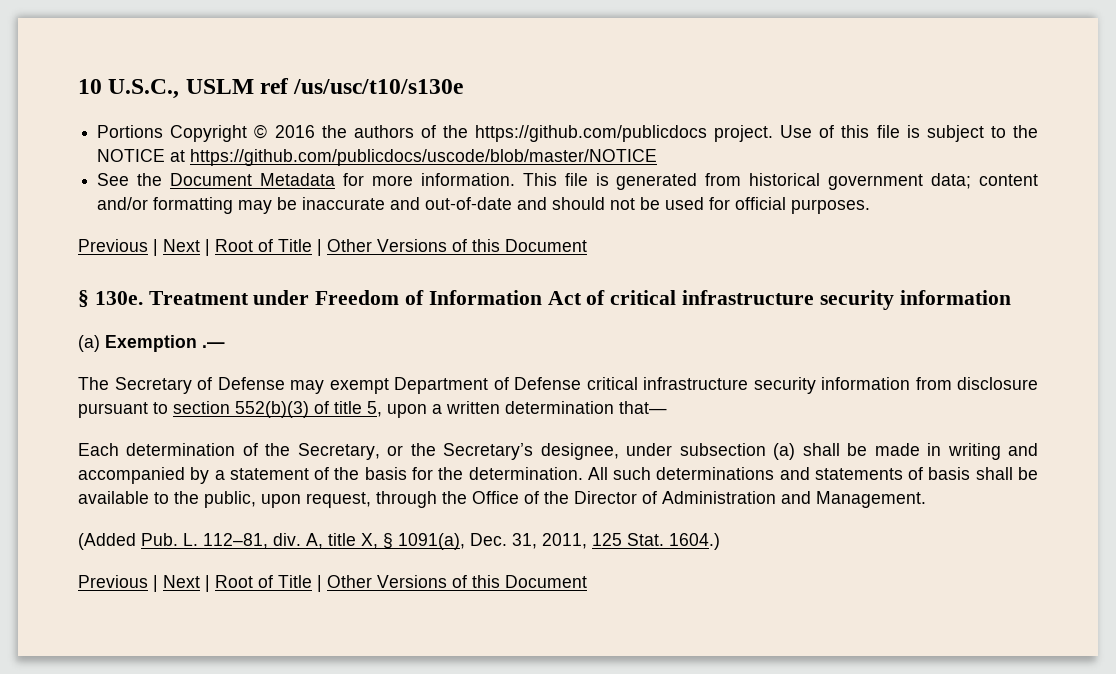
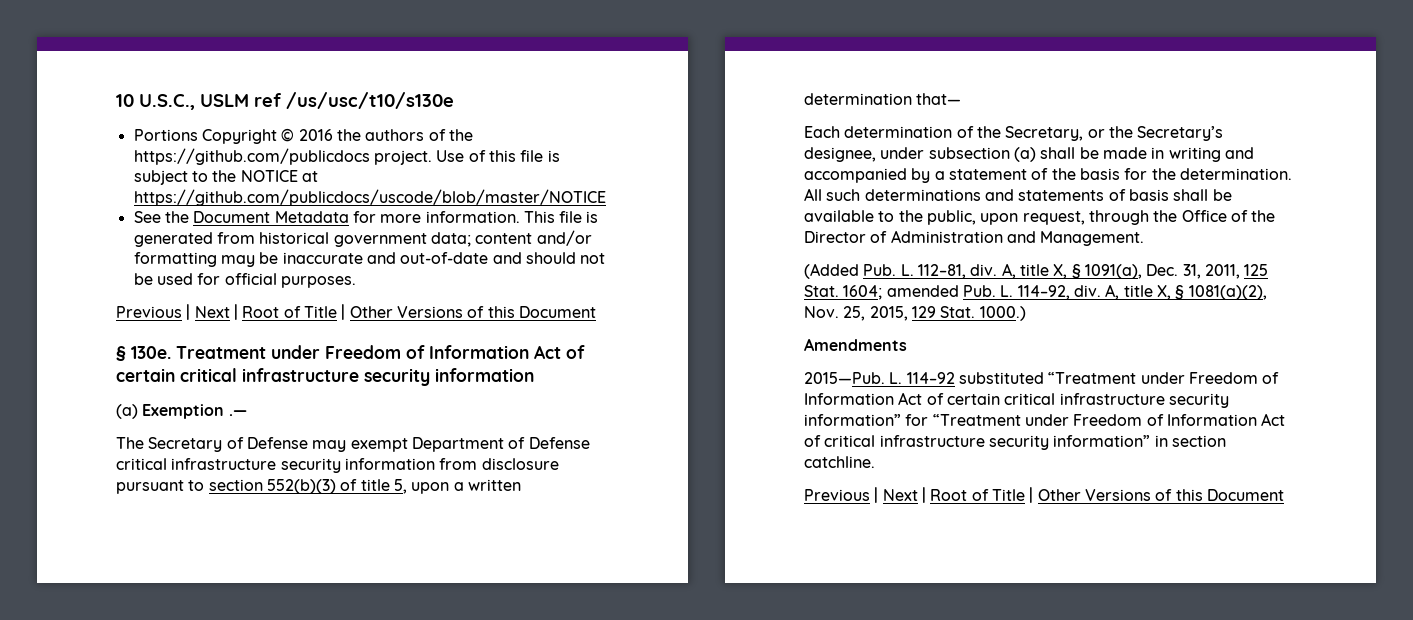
(606, 297) none -> [116,368,175,382] certain
[669,533,720,550] 1604.) -> [843,284,1267,300] [804,306,1026,321] [804,338,907,351] [804,372,1280,384] [804,392,1229,408] [804,413,1286,426] [804,435,1226,450] [804,456,875,468] 1604; amended Pub. L. 114–92, div. A, title X, § 1081(a)(2), Nov. 25, 2015, 129 Stat. 1000.) // Amendments // 2015—Pub. L. 114–92 substituted “Treatment under Freedom of Information Act of certain critical infrastructure security information” for “Treatment under Freedom of Information Act of critical infrastructure security information” in section catchline.

